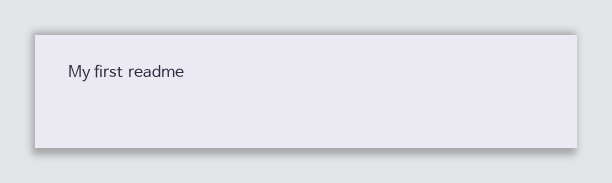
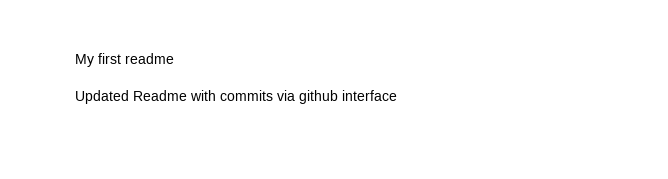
(184, 71) none -> [75,90,397,104] // Updated Readme with commits via github interface

